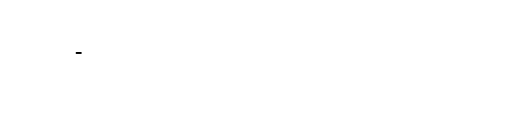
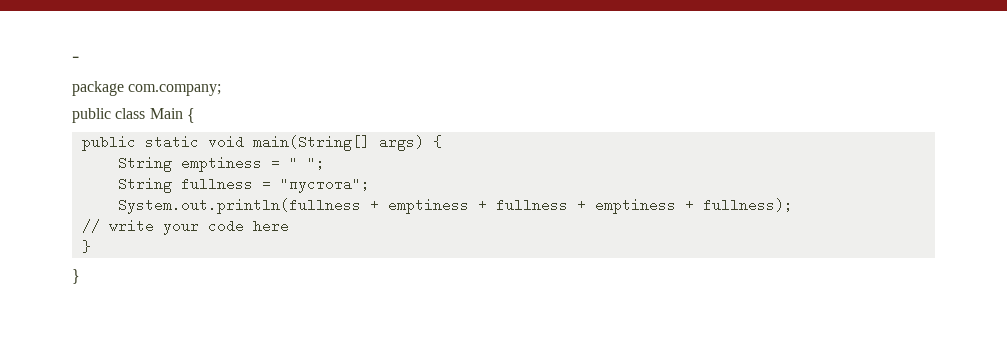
(82, 54) none -> [72,81,222,96] [72,108,195,123] [81,135,442,151] [117,156,325,172] [117,175,370,193] [117,198,793,214] [81,219,289,235] [81,240,91,253] [72,269,80,284] // package com.company; // public class Main { // public static void main(String[] args) { // String emptiness = " "; // String fullness = "пустота"; // System.out.println(fullness + emptiness + fullness + emptiness + fullness); // // write your code here // } // }

